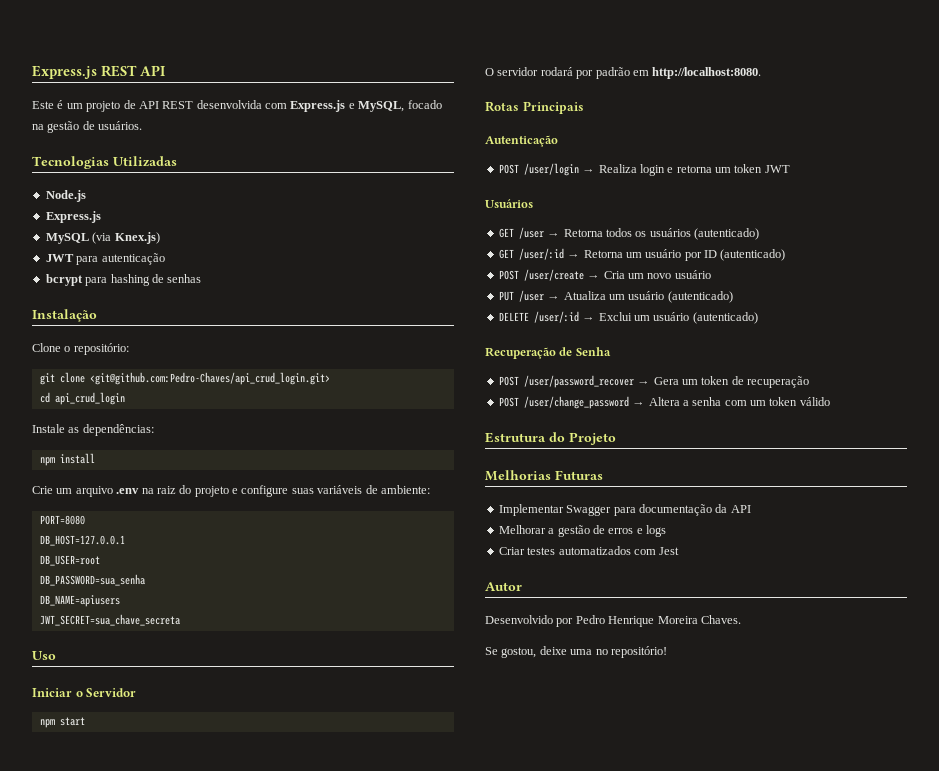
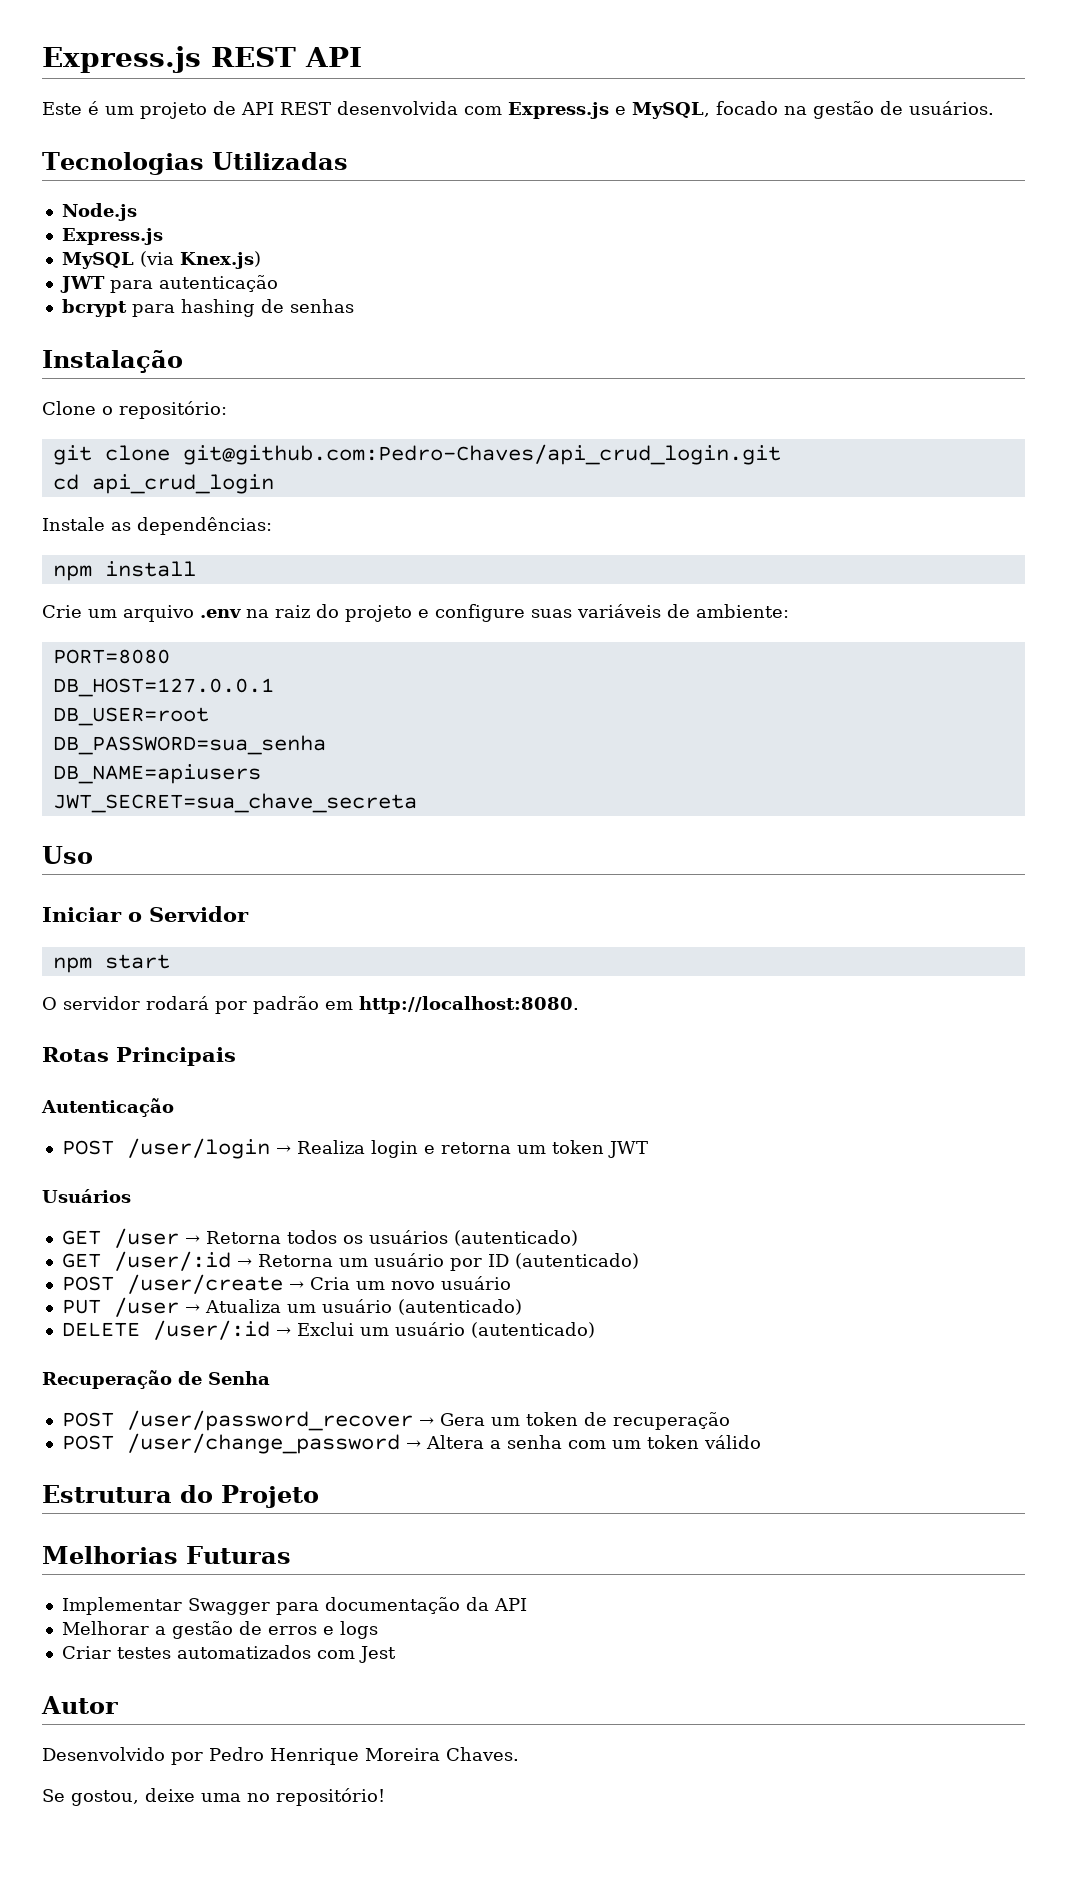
[89,372,330,385] <git@github.com:Pedro-Chaves/api_crud_login.git> -> [182,444,781,465] git@github.com:Pedro-Chaves/api_crud_login.git

